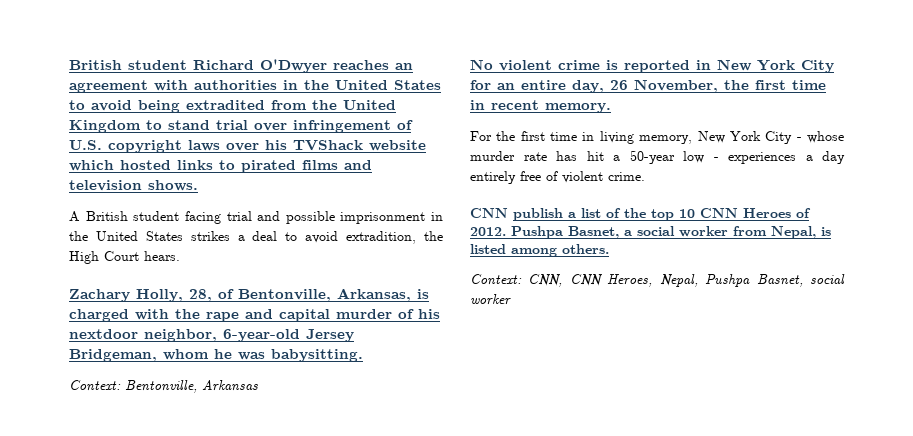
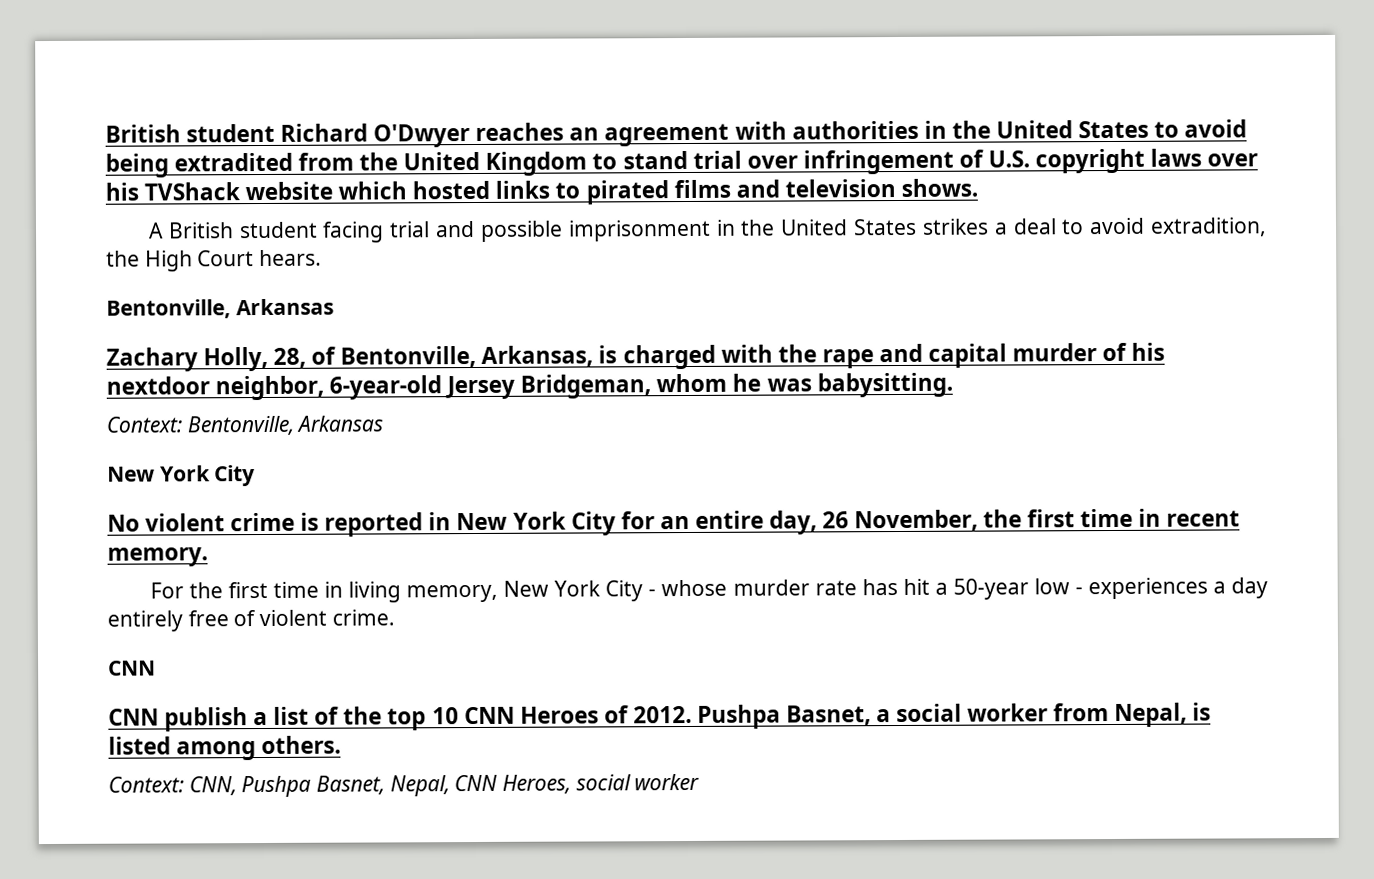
(180, 256) none -> [106,298,334,319] // Bentonville, Arkansas
(258, 385) none -> [107,465,256,487] // New York City
(508, 213) none -> [108,708,159,726] // CNN
[569,274,803,287] CNN Heroes, Nepal, Pushpa Basnet, -> [241,774,572,798] Pushpa Basnet, Nepal, CNN Heroes,

